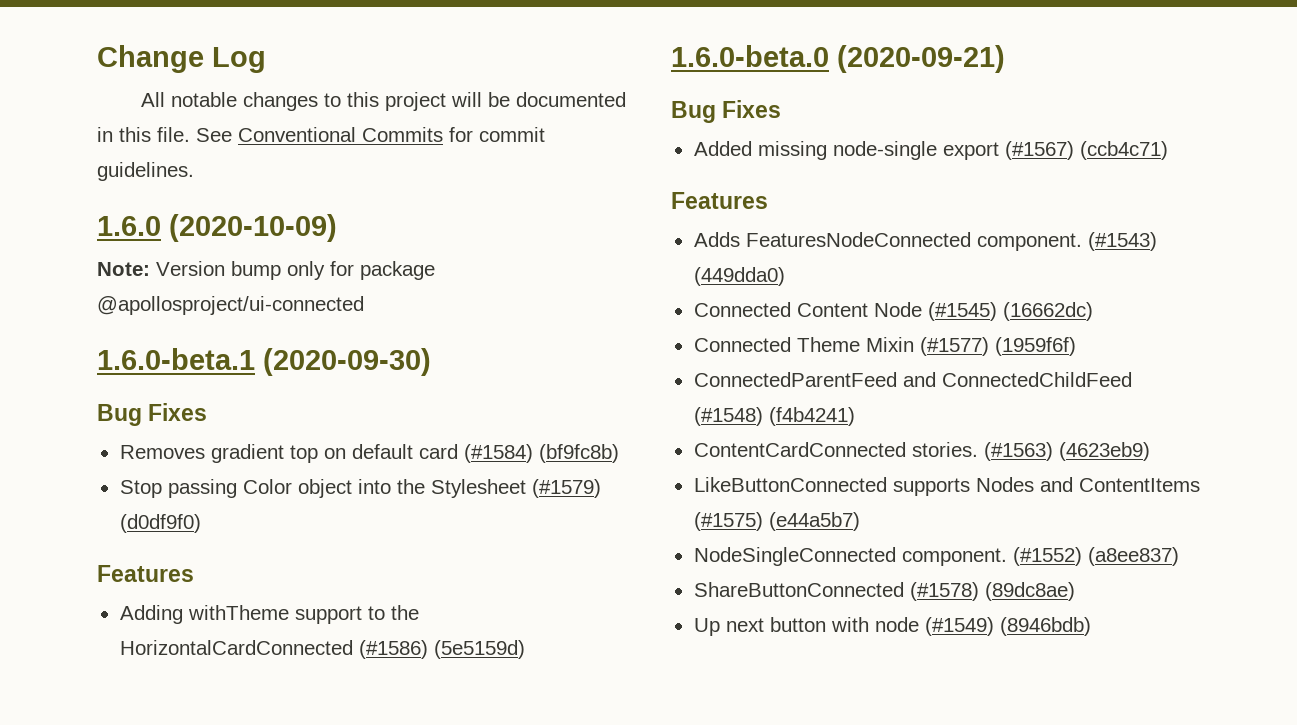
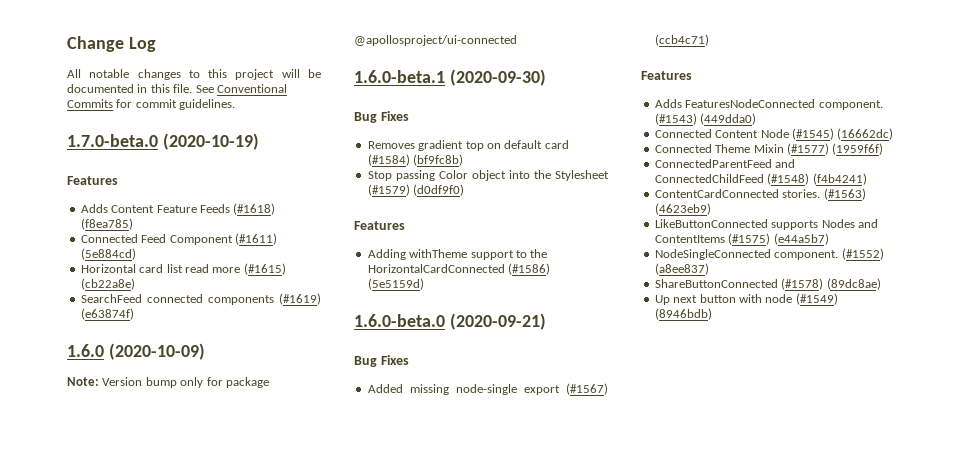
(194, 171) none -> [67,133,259,150] [67,176,118,185] [80,203,276,215] [80,218,133,230] [80,233,277,245] [80,248,136,260] [80,263,286,275] [80,278,135,290] [80,293,321,305] [80,308,134,320] // 1.7.0-beta.0 (2020-10-19) // Features // Adds Content Feature Feeds (#1618) (f8ea785) // Connected Feed Component (#1611) (5e884cd) // Horizontal card list read more (#1615) (cb22a8e) // SearchFeed connected components (#1619) (e63874f)

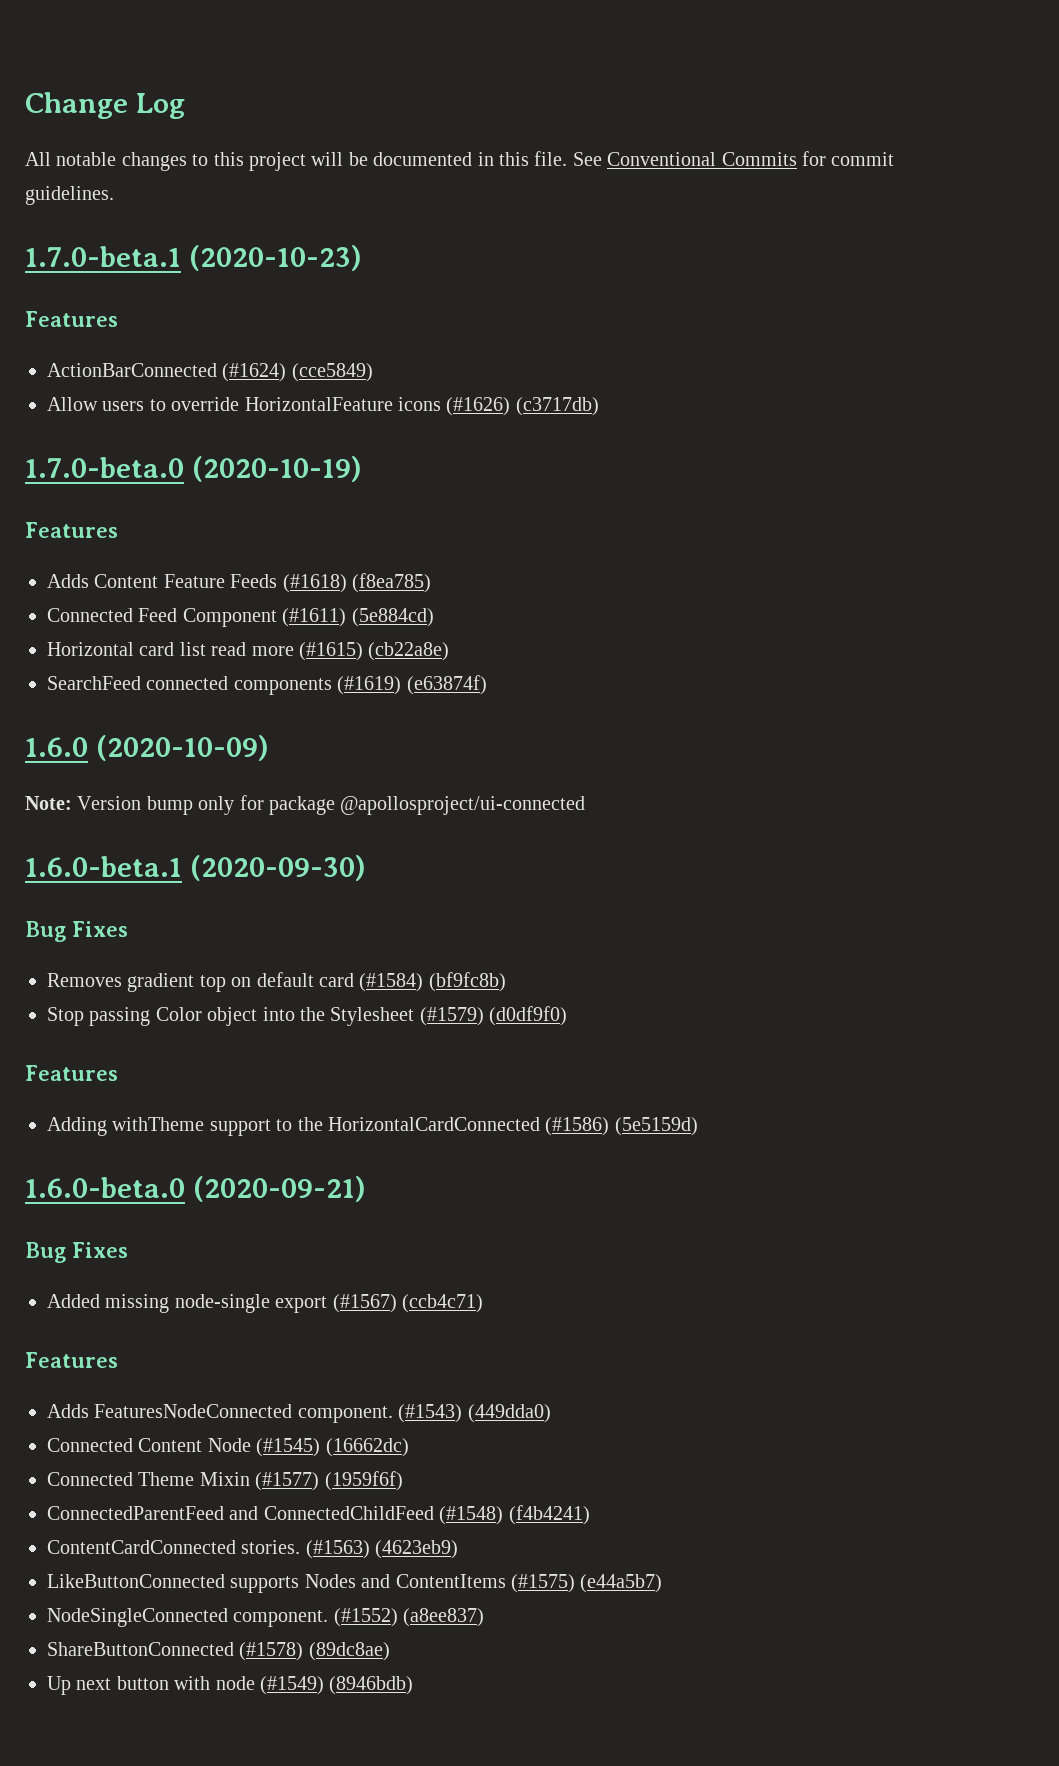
(236, 104) none -> [25,245,362,271] [25,311,118,327] [47,363,373,382] [47,397,599,416] // 1.7.0-beta.1 (2020-10-23) // Features // ActionBarConnected (#1624) (cce5849) // Allow users to override HorizontalFeature icons (#1626) (c3717db)

